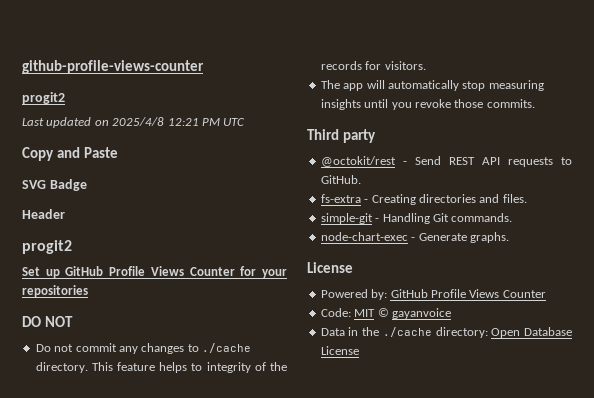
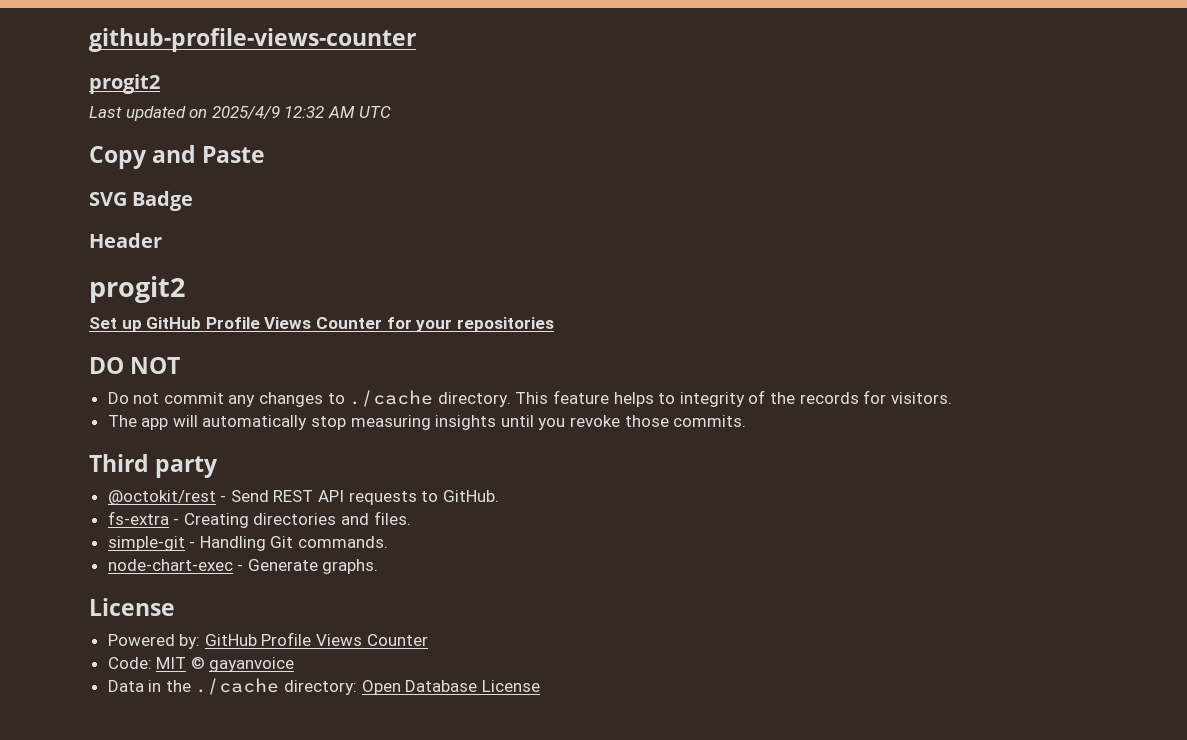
[112,117,220,126] 2025/4/8 12:21 PM -> [211,106,355,119] 2025/4/9 12:32 AM

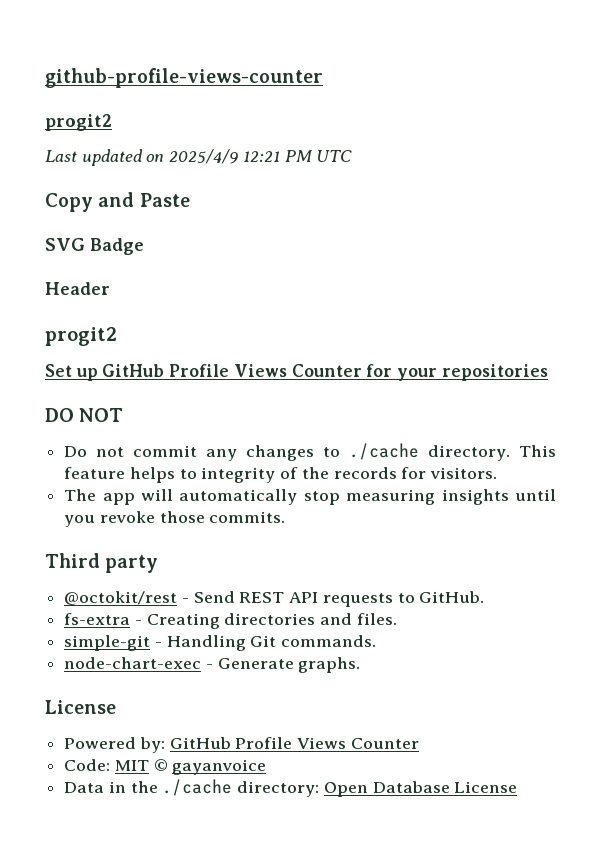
[284,106,355,118] 12:32 AM -> [242,150,313,162] 12:21 PM

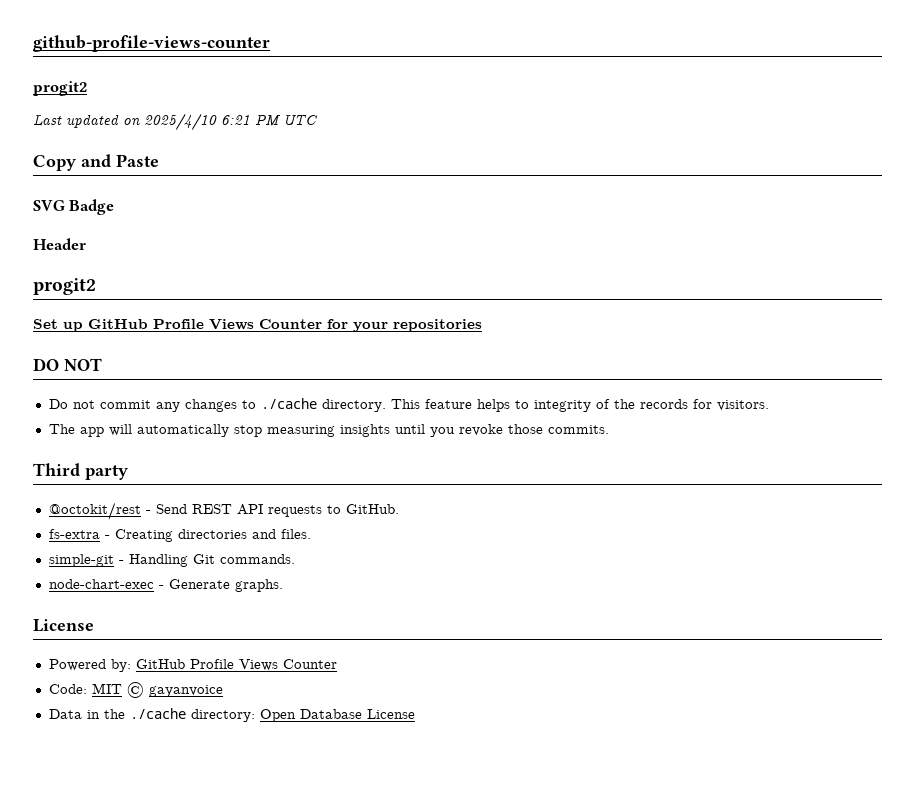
[169,149,280,164] 2025/4/9 12:21 -> [144,113,250,131] 2025/4/10 6:21

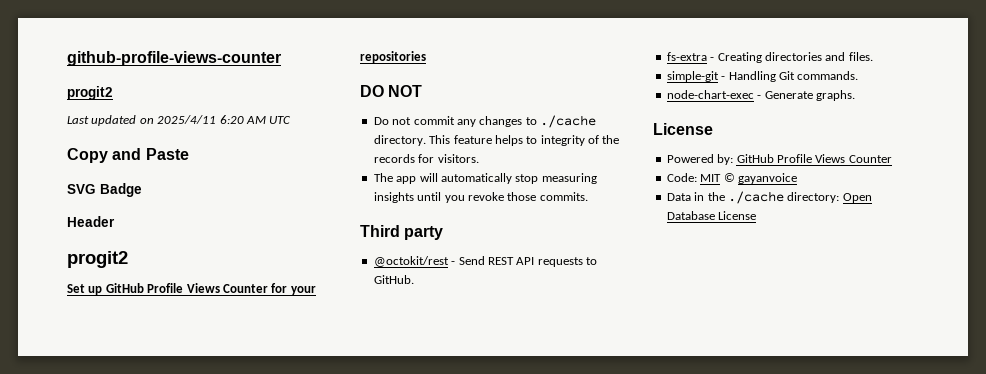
[144,113,281,131] 2025/4/10 6:21 PM -> [157,115,266,124] 2025/4/11 6:20 AM

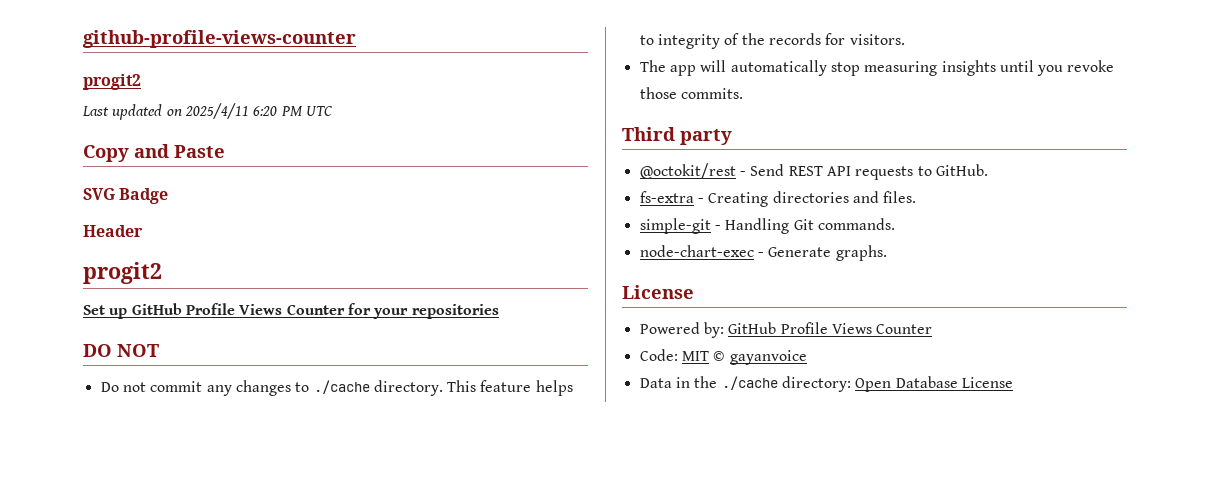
[245,116,266,124] AM -> [280,106,303,116] PM

